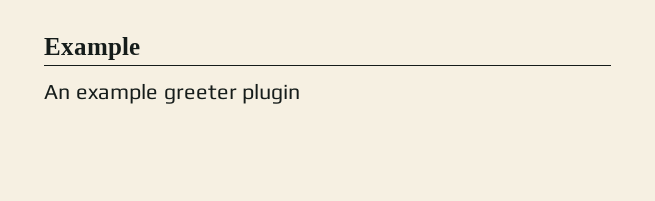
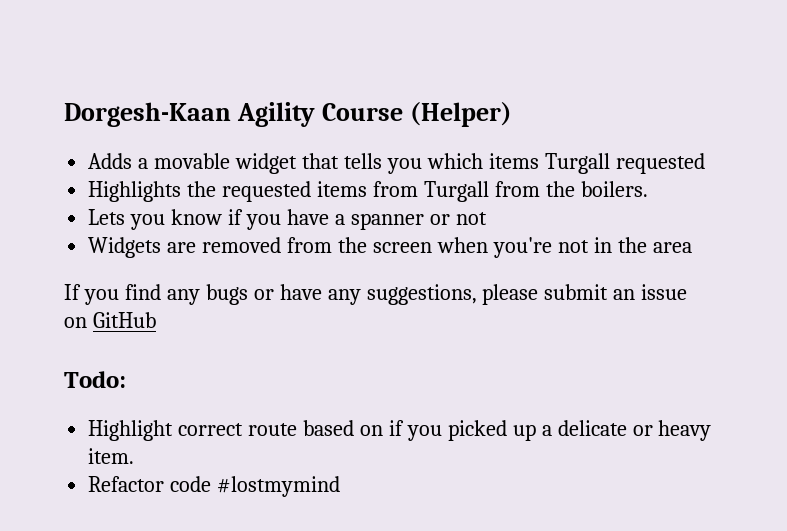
[44,37,140,60] [44,83,301,104] Example // An example greeter plugin -> [64,102,512,127] [88,153,705,174] [88,181,648,202] [88,209,487,230] [88,237,692,258] [64,284,688,305] [64,312,156,328] [64,371,126,388] [88,420,712,441] [88,448,135,464] [88,476,341,497] Dorgesh-Kaan Agility Course (Helper) // Adds a movable widget that tells you which items Turgall requested // Highlights the requested items from Turgall from the boilers. // Lets you know if you have a spanner or not // Widgets are removed from the screen when you're not in the area // If you find any bugs or have any suggestions, please submit an issue on GitHub // Todo: // Highlight correct route based on if you picked up a delicate or heavy item. // Refactor code #lostmymind

